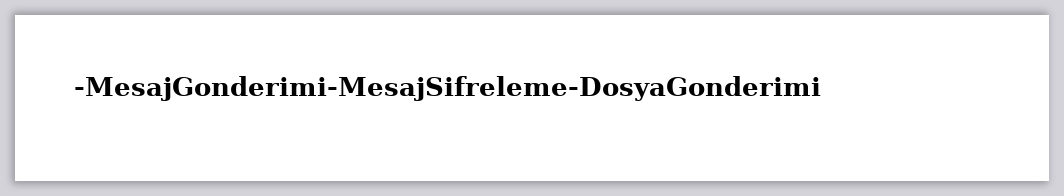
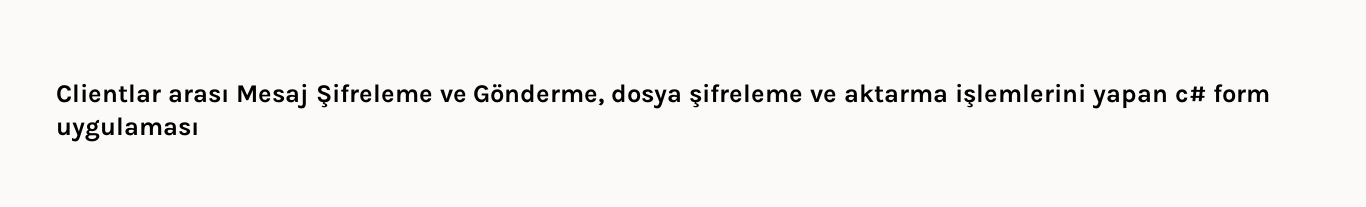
[74,76,821,101] -MesajGonderimi-MesajSifreleme-DosyaGonderimi -> [56,83,1270,109] [56,117,199,142] Clientlar arası Mesaj Şifreleme ve Gönderme, dosya şifreleme ve aktarma işlemlerini yapan c# form uygulaması

